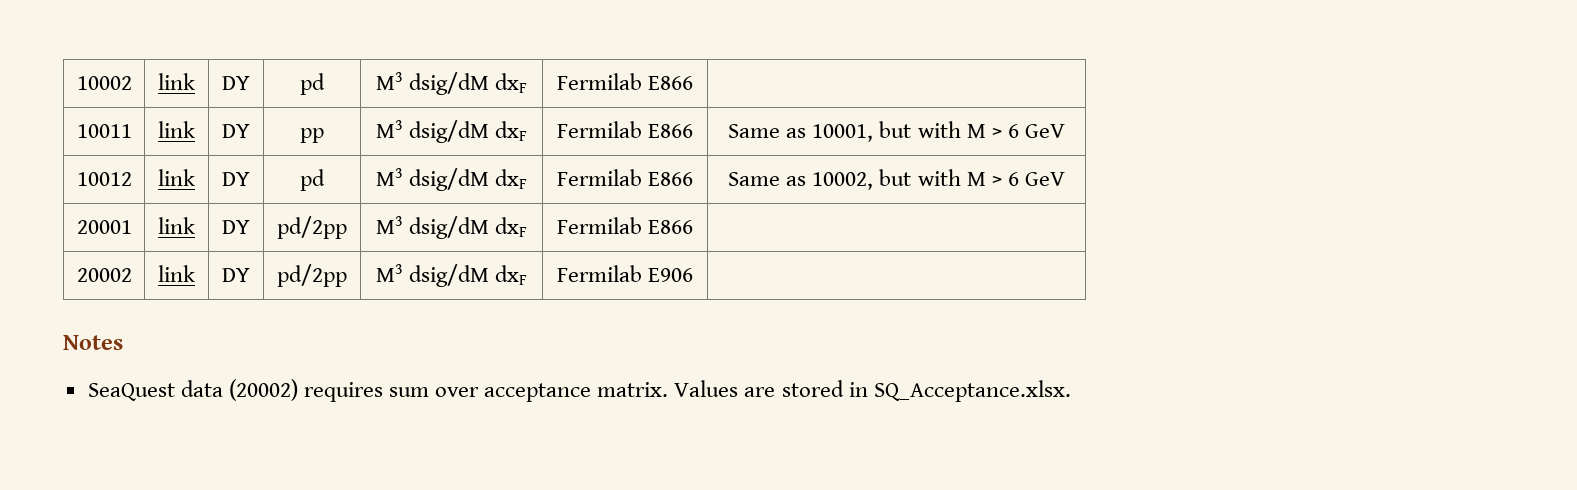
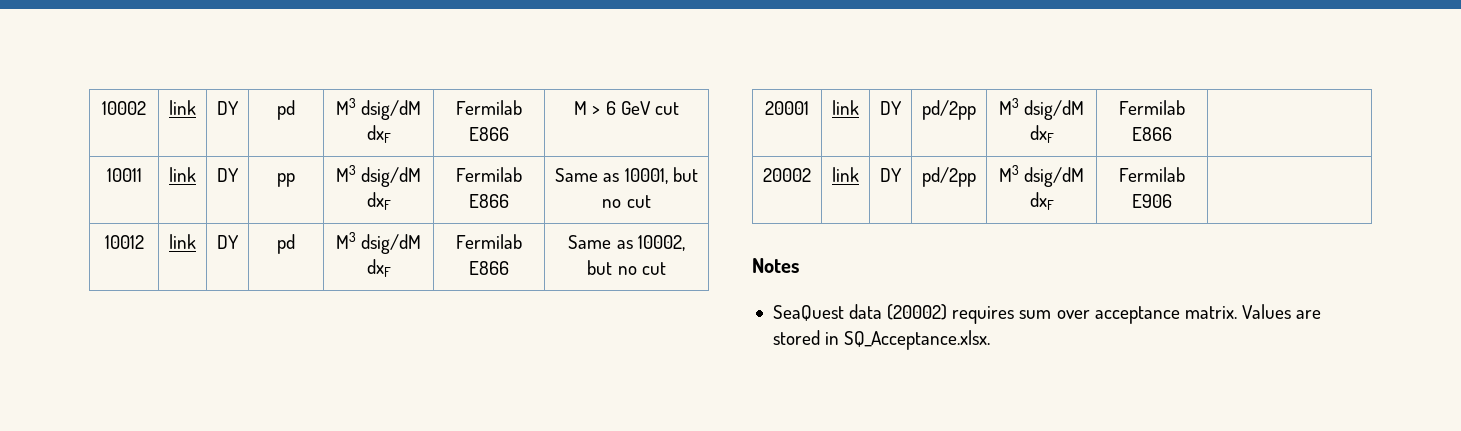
(694, 83) none -> [574,101,679,115] M > 6 GeV cut
[917,121,1065,138] with M > 6 GeV -> [602,195,651,208] no cut
[917,169,1065,186] with M > 6 GeV -> [617,262,666,275] no cut

